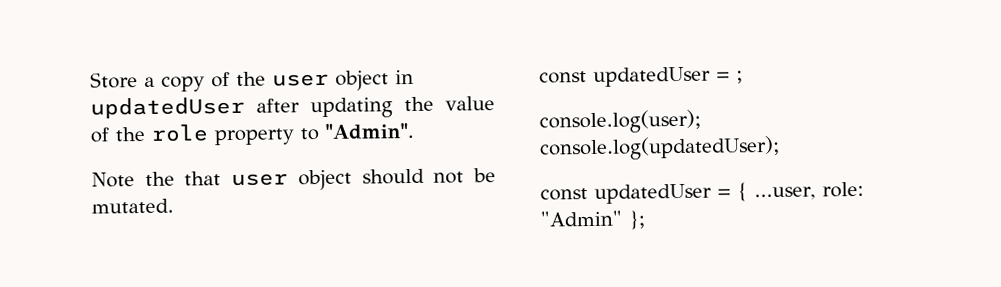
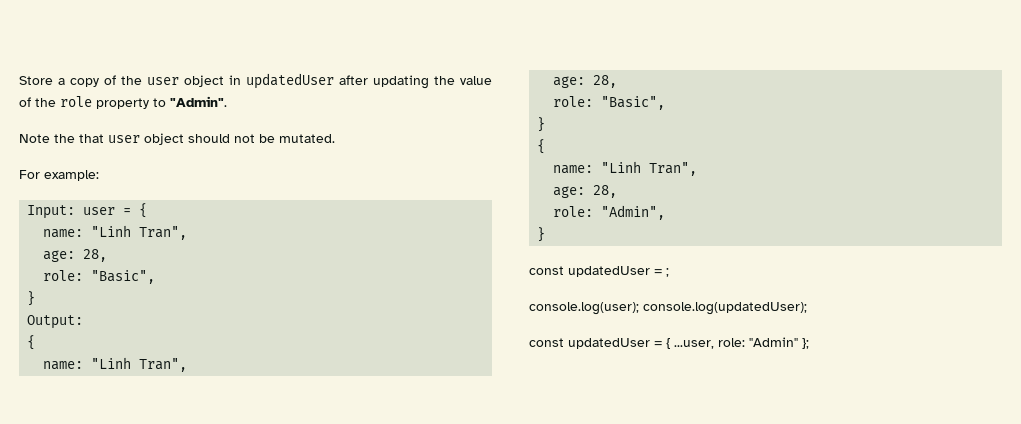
(174, 206) none -> [19,170,99,181] [27,203,148,219] [43,225,188,240] [43,249,108,262] [43,270,156,284] [27,291,36,306] [27,315,84,329] [27,335,36,350] [43,357,188,372] [553,75,618,88] [553,96,666,110] [537,117,546,132] [537,139,546,154] [553,161,698,176] [553,185,618,198] [553,205,666,220] [537,227,546,242] // For example: // Input: user = { // name: "Linh Tran", // age: 28, // role: "Basic", // } // Output: // { // name: "Linh Tran", // age: 28, // role: "Basic", // } // { // name: "Linh Tran", // age: 28, // role: "Admin", // }

